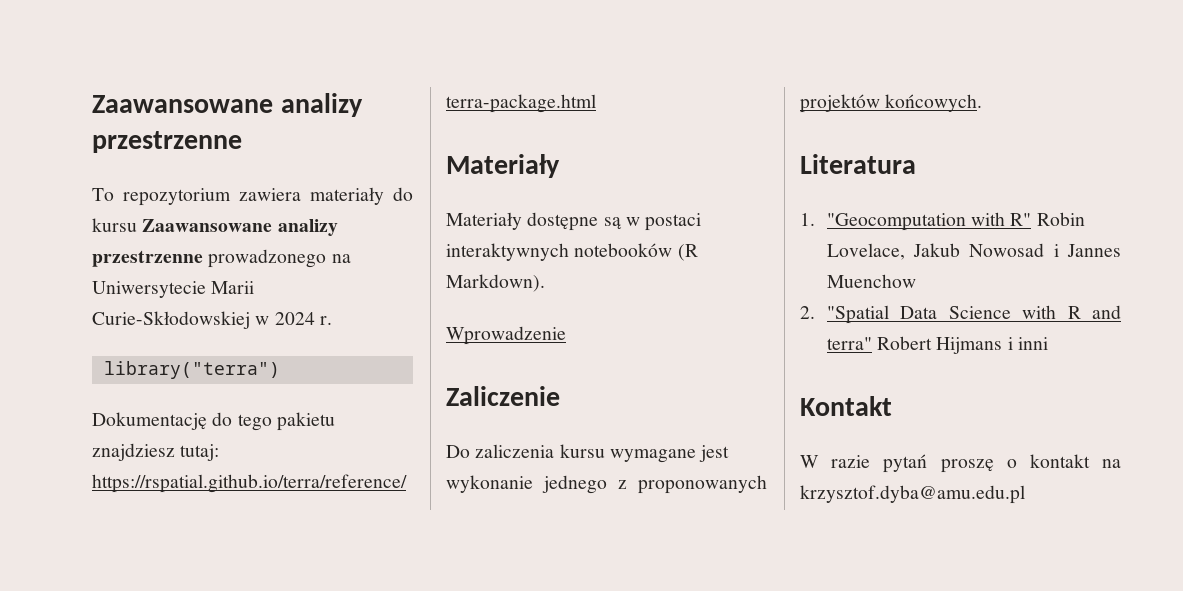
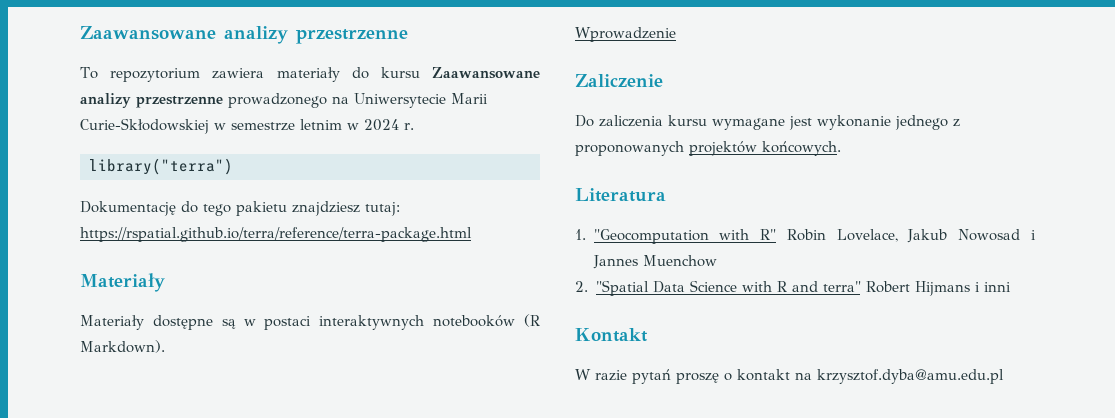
(270, 320) none -> [231,119,359,131] semestrze letnim w

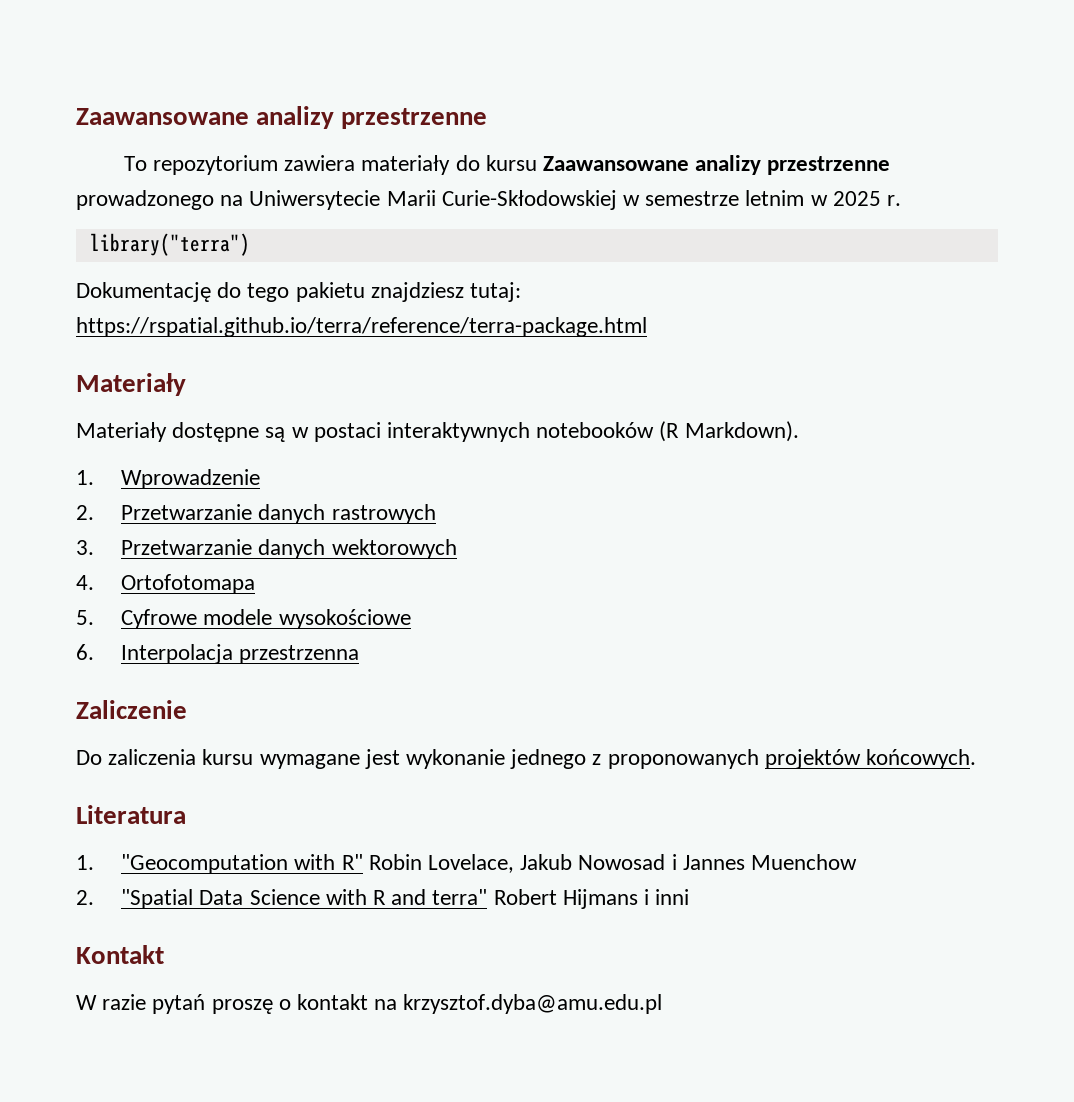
[364,119,399,131] 2024 -> [832,191,881,206] 2025
(165, 346) none -> [76,470,94,485] 1.
(676, 34) none -> [76,504,436,524] [76,539,457,559] [76,574,256,594] [76,609,411,629] [76,644,360,664] // 2. Przetwarzanie danych rastrowych // 3. Przetwarzanie danych wektorowych // 4. Ortofotomapa // 5. Cyfrowe modele wysokościowe // 6. Interpolacja przestrzenna

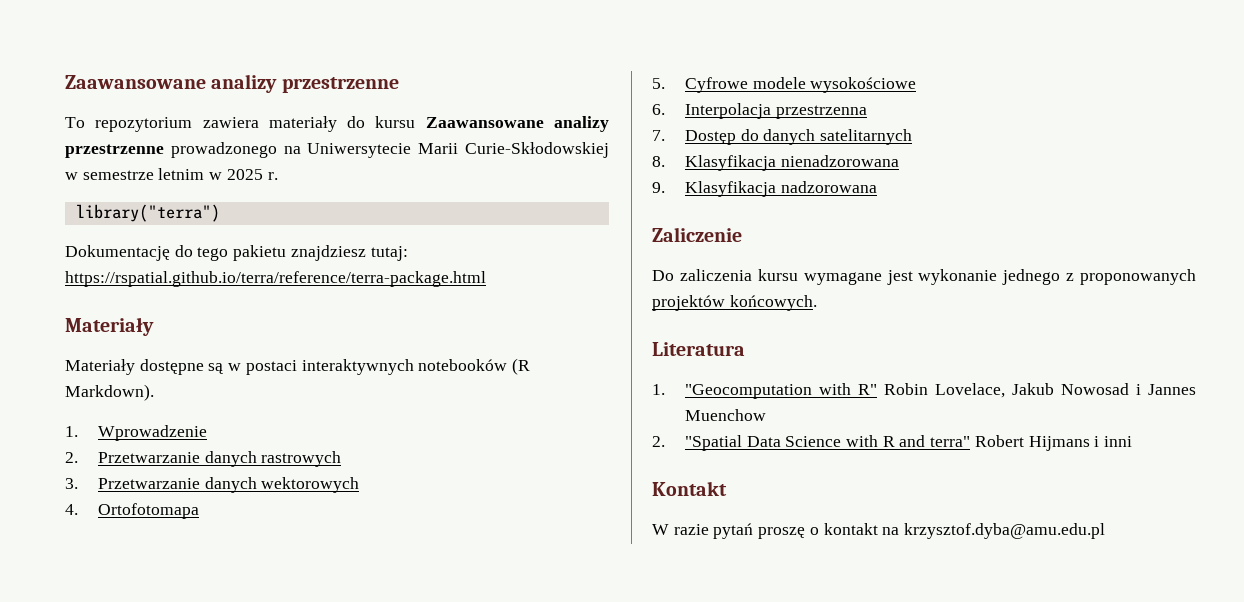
(360, 654) none -> [652,129,913,145] [652,155,899,171] [652,181,877,197] // 7. Dostęp do danych satelitarnych // 8. Klasyfikacja nienadzorowana // 9. Klasyfikacja nadzorowana

